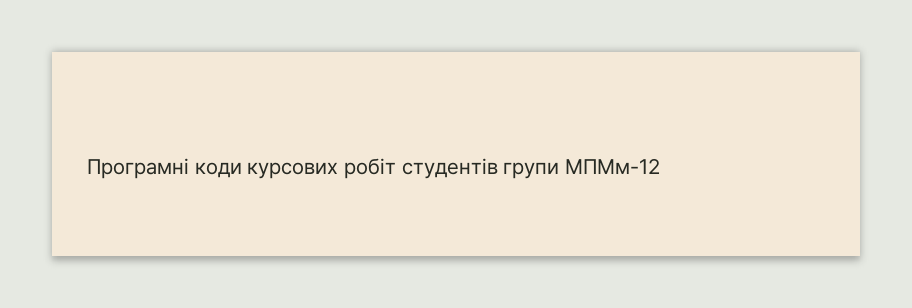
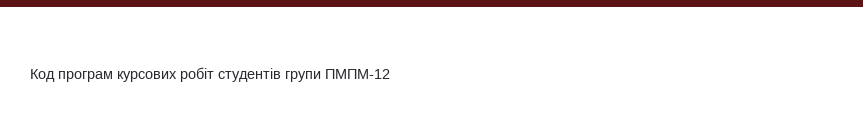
[87,158,242,179] Програмні коди -> [30,69,113,82] Код програм
[565,158,661,174] МПМм-12 -> [325,69,390,79] ПМПМ-12

